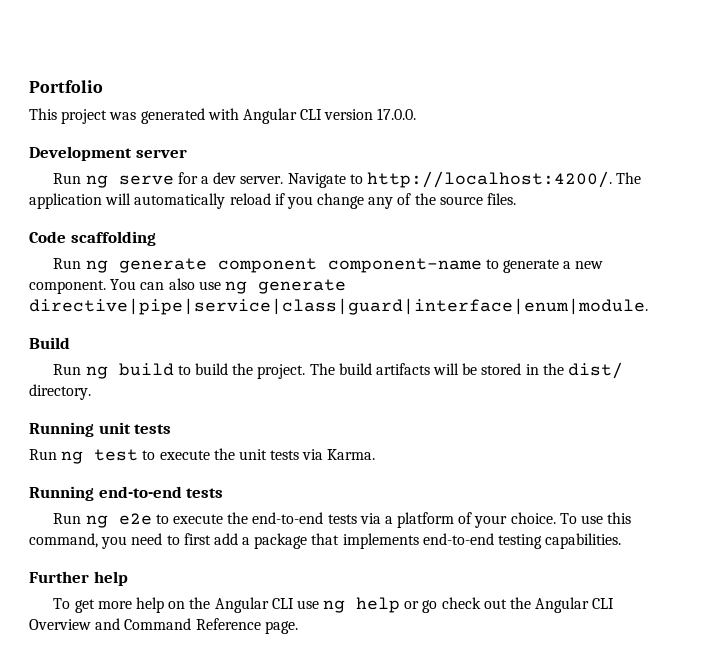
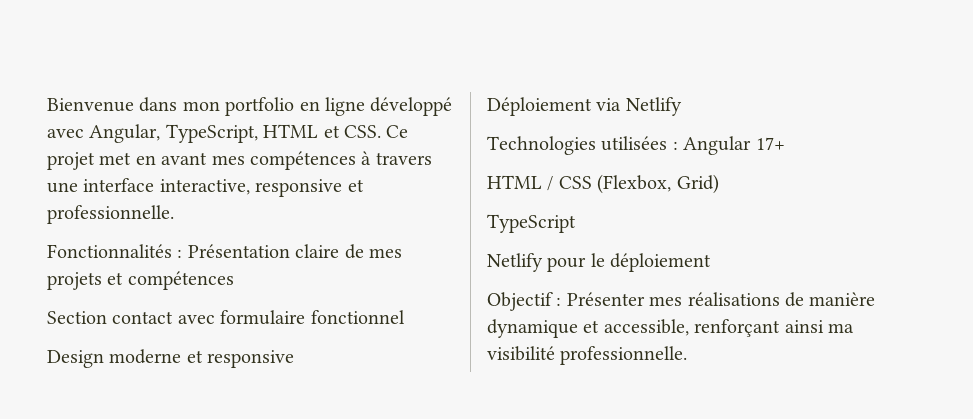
[29,80,103,93] [29,108,417,124] [29,146,187,161] [53,171,642,188] [29,193,517,209] [29,231,156,246] [53,258,604,273] [29,278,346,294] [29,298,648,315] [29,337,70,349] [53,362,623,379] [29,384,91,400] [29,422,172,437] [29,448,376,464] [29,486,224,501] [53,512,632,528] [29,533,622,549] [29,571,128,586] [53,597,615,613] [29,618,298,634] Portfolio // This project was generated with Angular CLI version 17.0.0. // Development server // Run ng serve for a dev server. Navigate to http://localhost:4200/. The application will automatically reload if you change any of the source files. // Code scaffolding // Run ng generate component component-name to generate a new component. You can also use ng generate directive|pipe|service|class|guard|interface|enum|module. // Build // Run ng build to build the project. The build artifacts will be stored in the dist/ directory. // Running unit tests // Run ng test to execute the unit tests via Karma. // Running end-to-end tests // Run ng e2e to execute the end-to-end tests via a platform of your choice. To use this command, you need to first add a package that implements end-to-end testing capabilities. // Further help // To get more help on the Angular CLI use ng help or go check out the Angular CLI Overview and Command Reference page. -> [47,97,453,116] [47,124,409,143] [47,151,432,170] [47,178,364,197] [47,205,174,224] [47,244,402,259] [47,271,234,290] [47,310,405,325] [47,349,295,368] [487,97,682,116] [487,136,785,155] [487,174,719,194] [487,214,576,233] [487,253,712,272] [487,292,876,311] [487,319,854,338] [487,346,688,365] Bienvenue dans mon portfolio en ligne développé avec Angular, TypeScript, HTML et CSS. Ce projet met en avant mes compétences à travers une interface interactive, responsive et professionnelle. // Fonctionnalités : Présentation claire de mes projets et compétences // Section contact avec formulaire fonctionnel // Design moderne et responsive // Déploiement via Netlify // Technologies utilisées : Angular 17+ // HTML / CSS (Flexbox, Grid) // TypeScript // Netlify pour le déploiement // Objectif : Présenter mes réalisations de manière dynamique et accessible, renforçant ainsi ma visibilité professionnelle.

